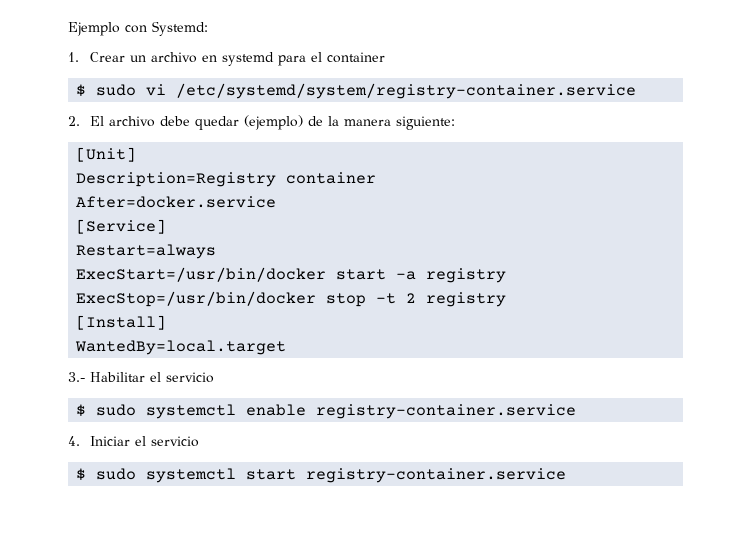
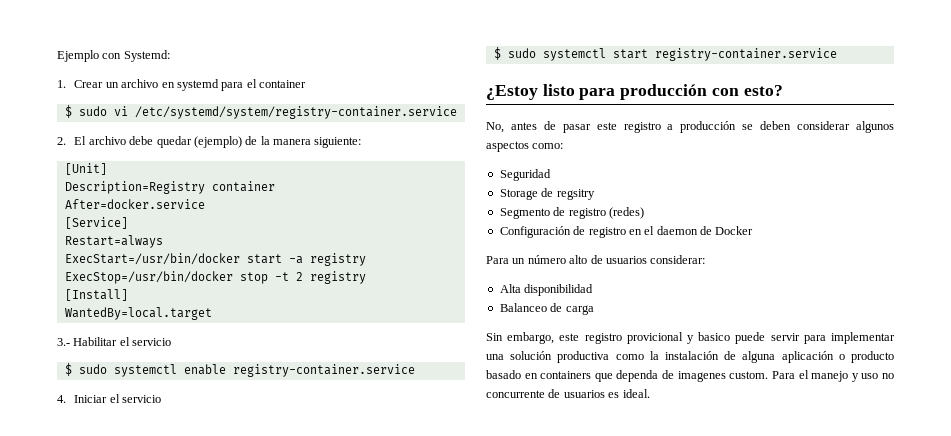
(567, 475) none -> [486,84,783,100] [486,121,894,133] [486,141,564,152] [499,169,551,181] [499,188,595,200] [499,207,644,219] [499,226,754,238] [486,255,706,264] [499,284,594,296] [499,303,594,315] [486,332,895,344] [486,351,894,363] [486,370,895,382] [486,389,650,398] // ¿Estoy listo para producción con esto? // No, antes de pasar este registro a producción se deben considerar algunos aspectos como: // Seguridad // Storage de regsitry // Segmento de registro (redes) // Configuración de registro en el daemon de Docker // Para un número alto de usuarios considerar: // Alta disponibilidad // Balanceo de carga // Sin embargo, este registro provicional y basico puede servir para implementar una solución productiva como la instalación de alguna aplicación o producto basado en containers que dependa de imagenes custom. Para el manejo y uso no concurrente de usuarios es ideal.

